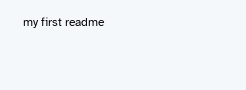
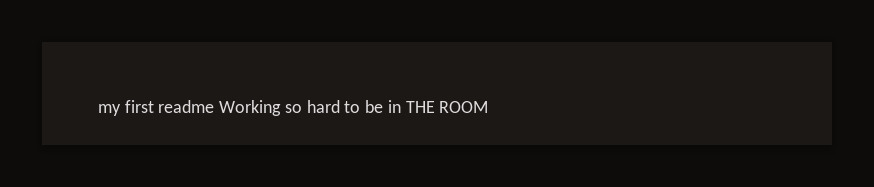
(106, 22) none -> [219,100,489,116] Working so hard to be in THE ROOM

